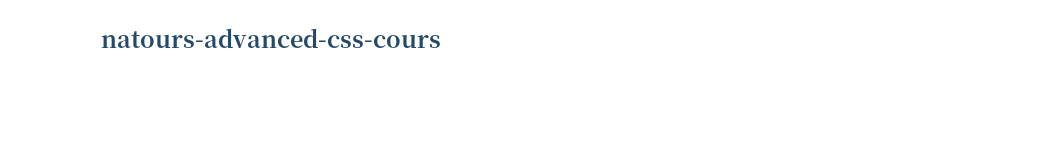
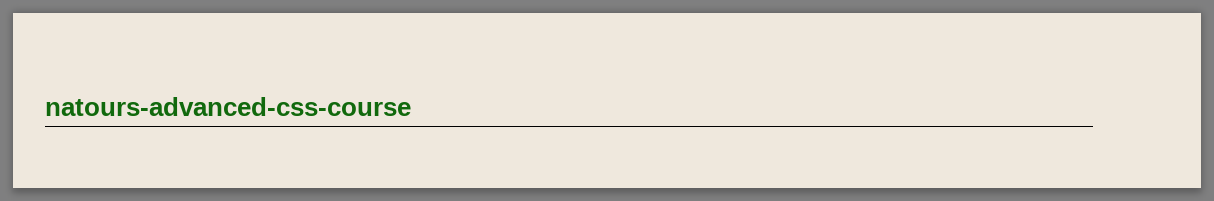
[101,28,441,48] natours-advanced-css-cours -> [45,97,411,116] natours-advanced-css-course

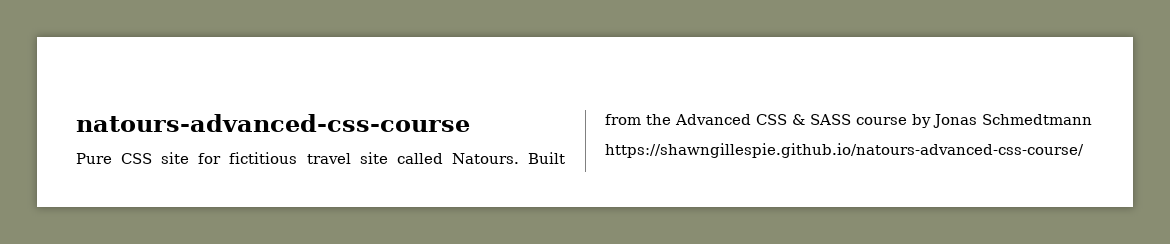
(411, 106) none -> [76,152,565,164] [605,114,1092,128] [605,143,1084,158] // Pure CSS site for fictitious travel site called Natours. Built from the Advanced CSS & SASS course by Jonas Schmedtmann // https://shawngillespie.github.io/natours-advanced-css-course/

